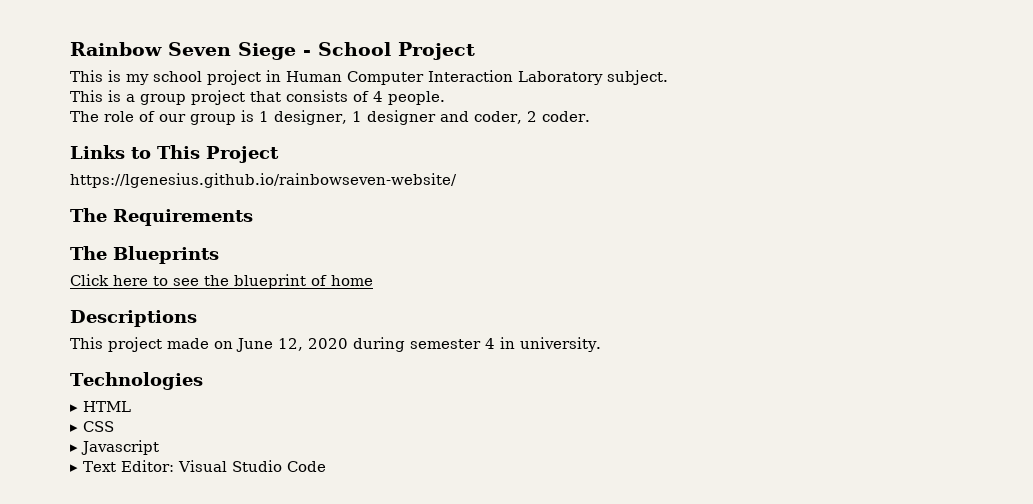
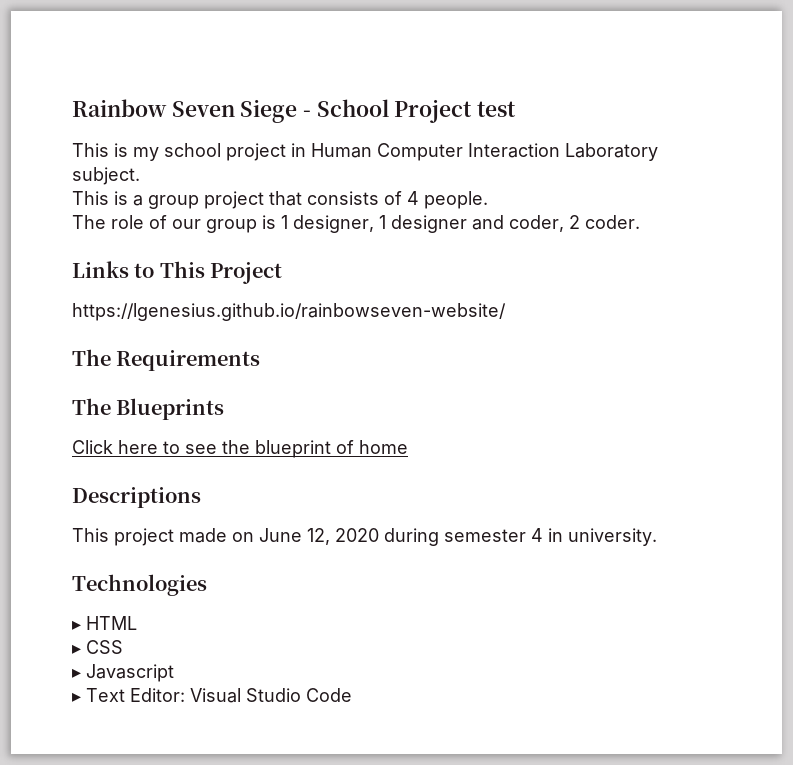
(475, 51) none -> [477,101,517,117] test

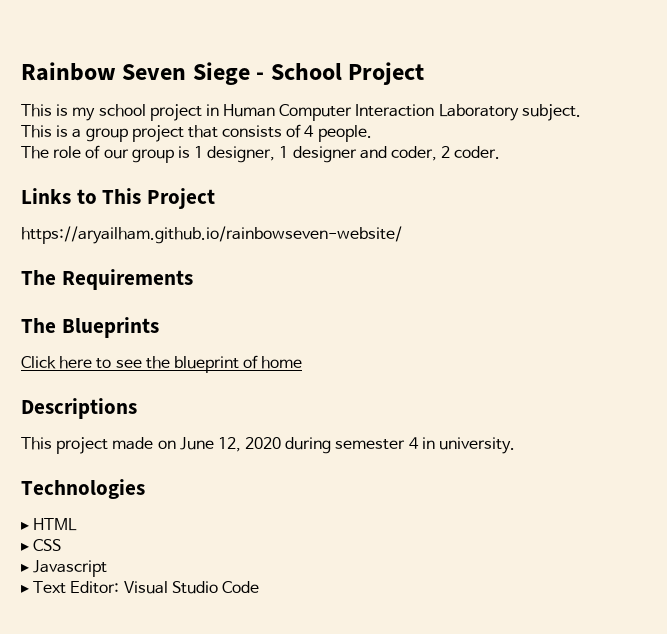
[477,101,517,117] test -> (425, 73) none
[72,303,506,321] https://lgenesius.github.io/rainbowseven-website/ -> [21,226,402,244] https://aryailham.github.io/rainbowseven-website/

